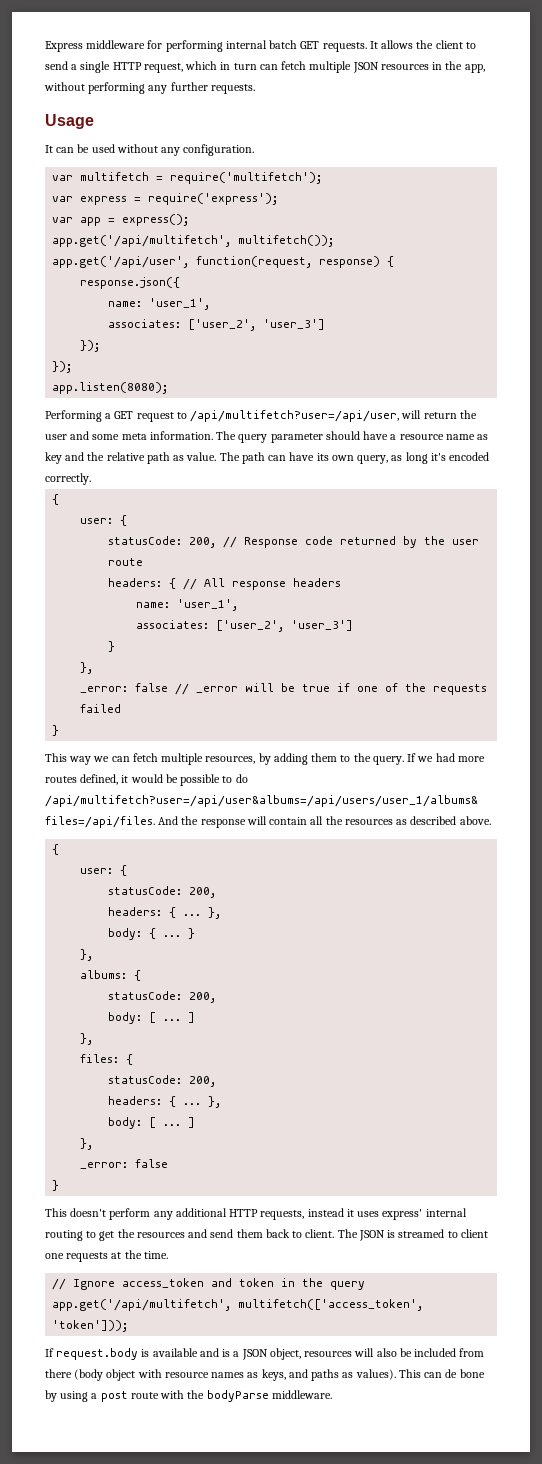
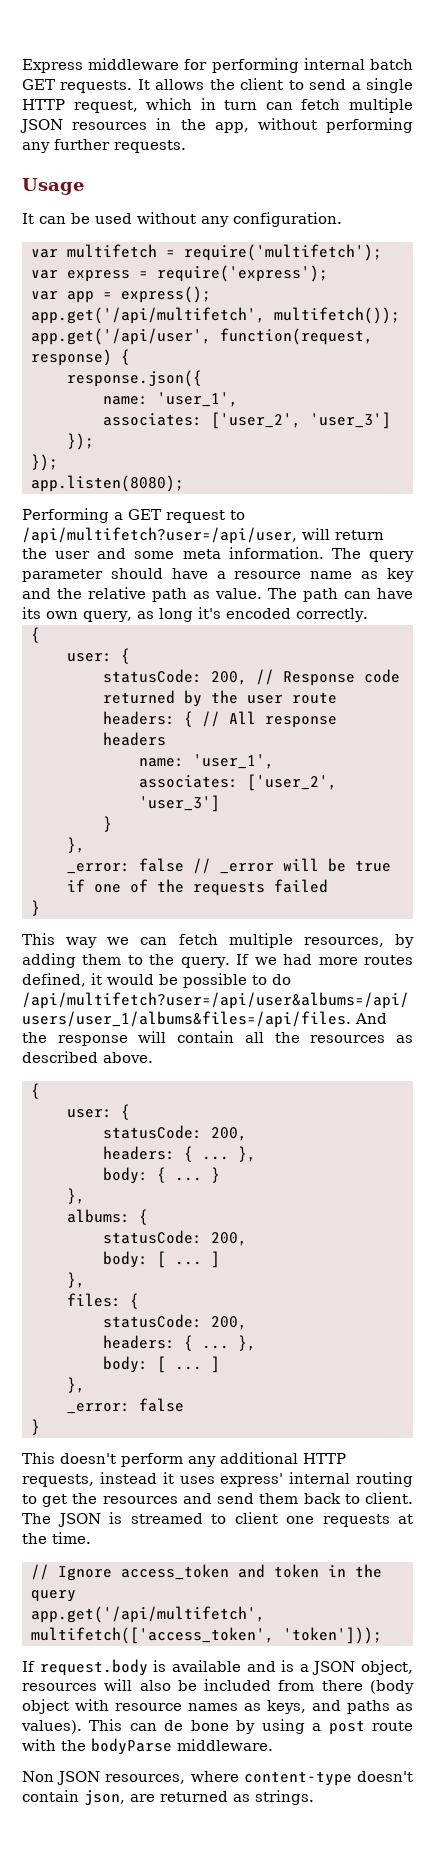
(332, 1394) none -> [22,1771,413,1786] [22,1790,314,1805] // Non JSON resources, where content-type doesn't contain json, are returned as strings.

